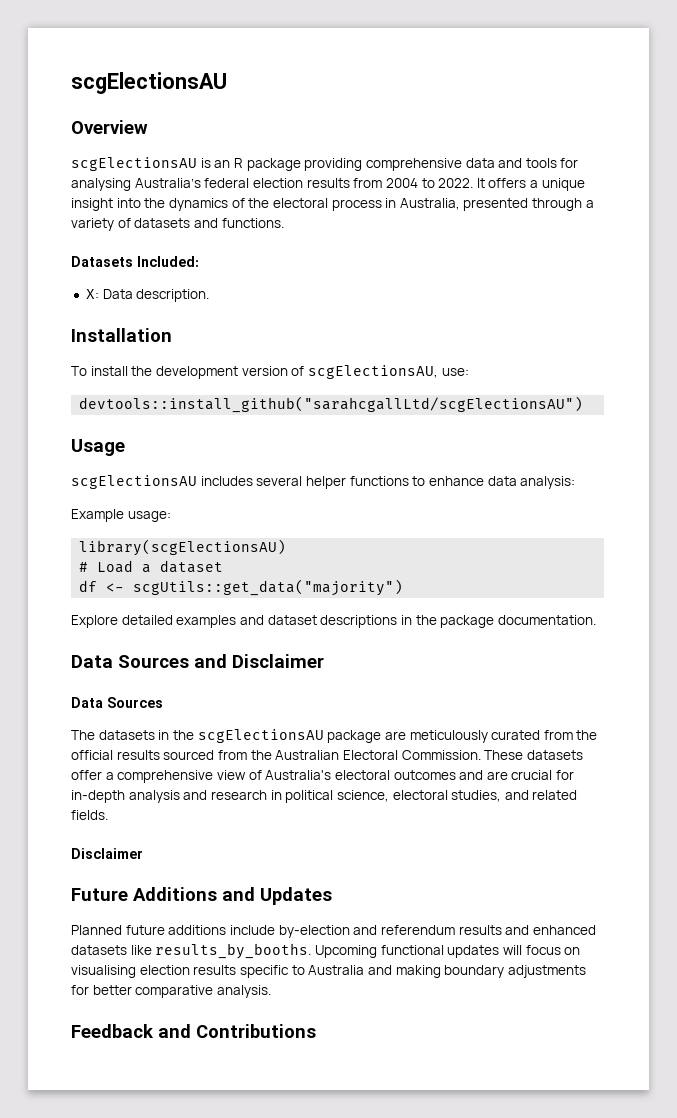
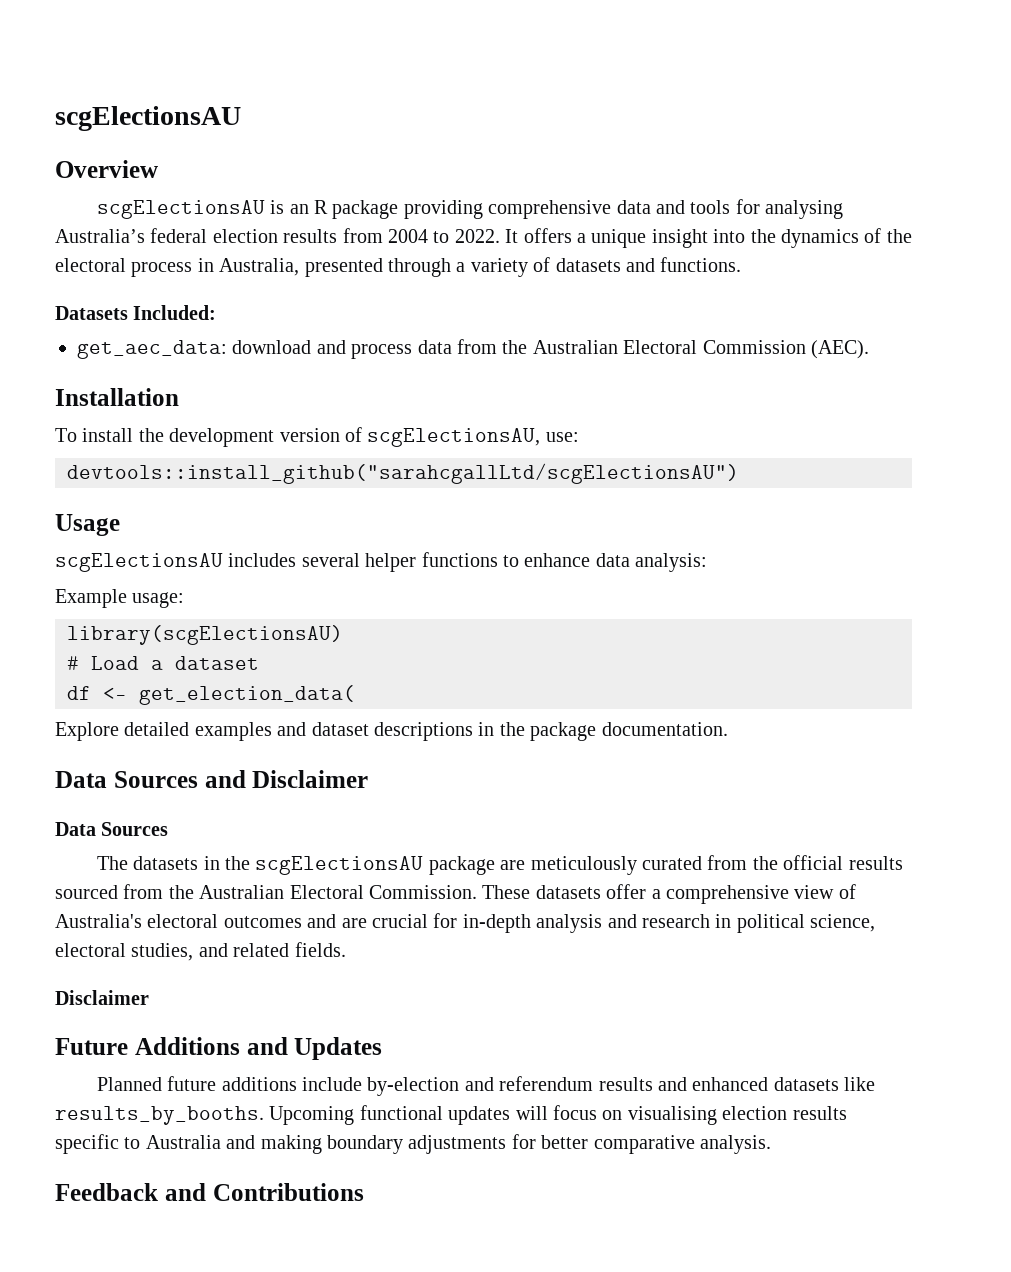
[85,289,210,302] X: Data description. -> [77,339,869,359] get_aec_data: download and process data from the Australian Electoral Commission (AEC).
[133,579,404,596] scgUtils::get_data("majority") -> [139,685,355,705] get_election_data(

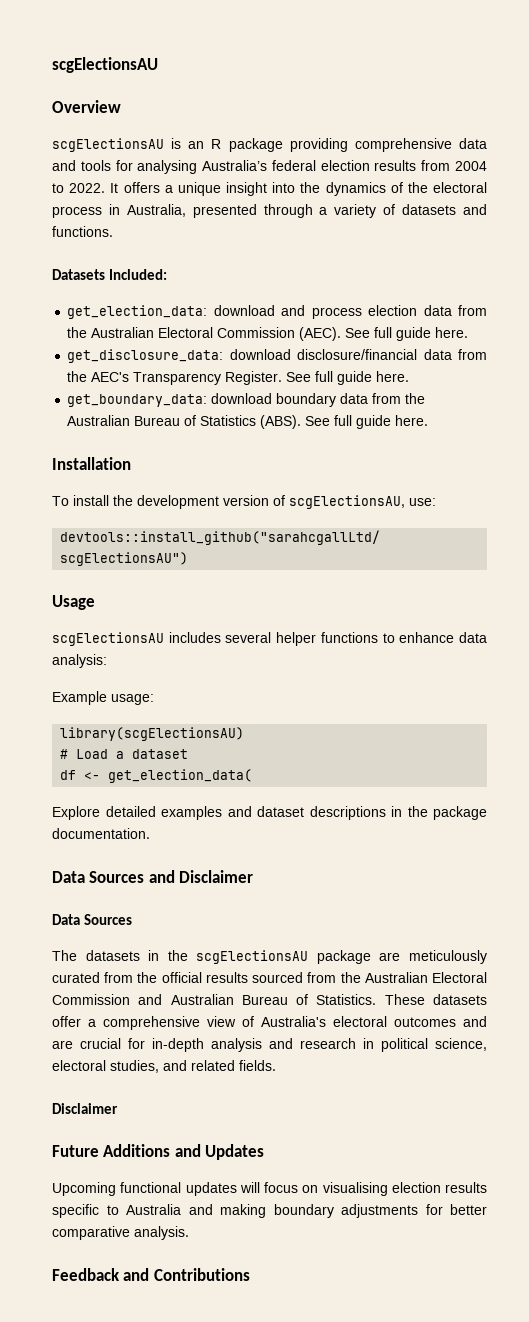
[77,340,227,359] get_aec_data: -> [67,305,208,319] get_election_data:
(413, 351) none -> [368,305,418,316] election
(869, 349) none -> [345,327,469,341] [67,349,487,363] [67,371,410,385] [67,393,426,407] [67,415,429,429] See full guide here. // get_disclosure_data: download disclosure/financial data from the AEC's Transparency Register. See full guide here. // get_boundary_data: download boundary data from the Australian Bureau of Statistics (ABS). See full guide here.
[369,885,477,899] Commission. -> [52,994,377,1005] Commission and Australian Bureau of Statistics.
[96,1076,876,1096] [55,1106,264,1125] Planned future additions include by-election and referendum results and enhanced datasets like results_by_booths. -> (265, 1152) none

